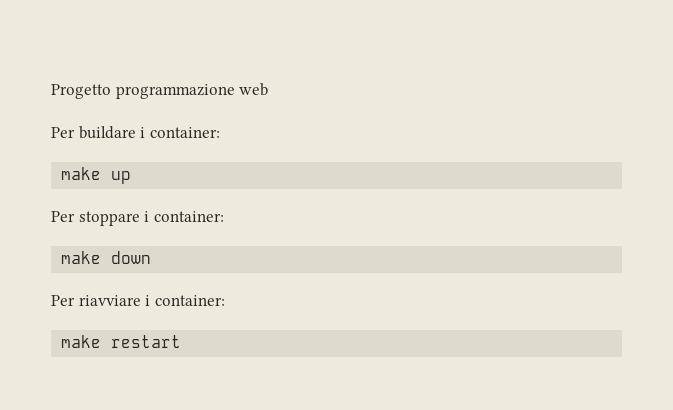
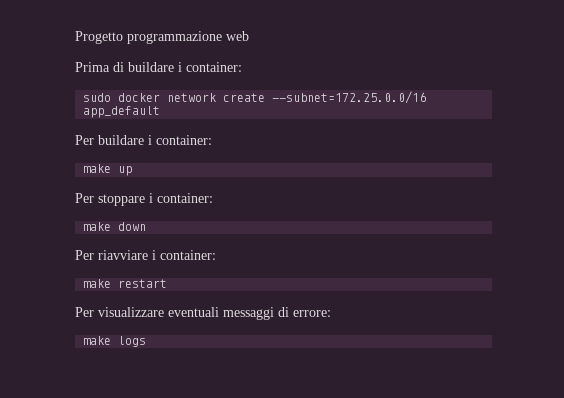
(269, 89) none -> [75,62,242,72] [83,91,427,104] [83,106,161,118] // Prima di buildare i container: // sudo docker network create --subnet=172.25.0.0/16 app_default
(182, 341) none -> [75,307,331,320] [83,336,147,347] // Per visualizzare eventuali messaggi di errore: // make logs

